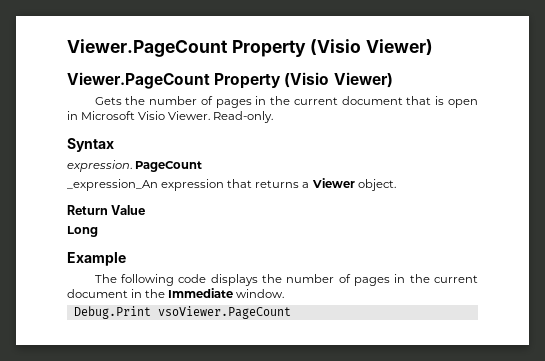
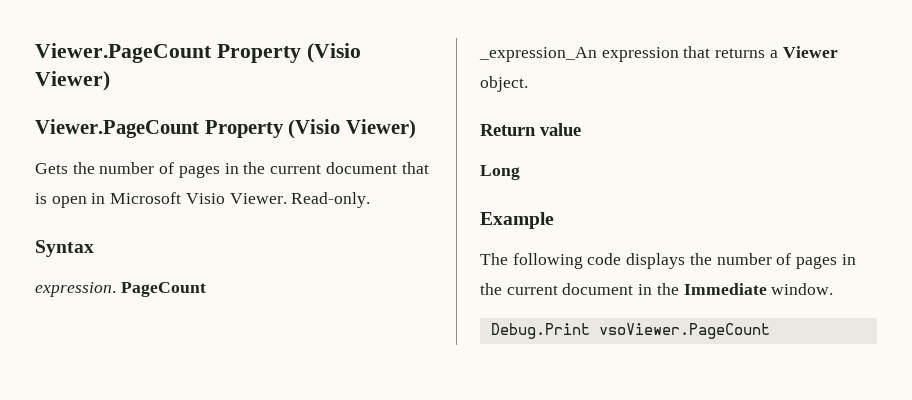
[111,205,146,215] Value -> [540,123,581,136] value

